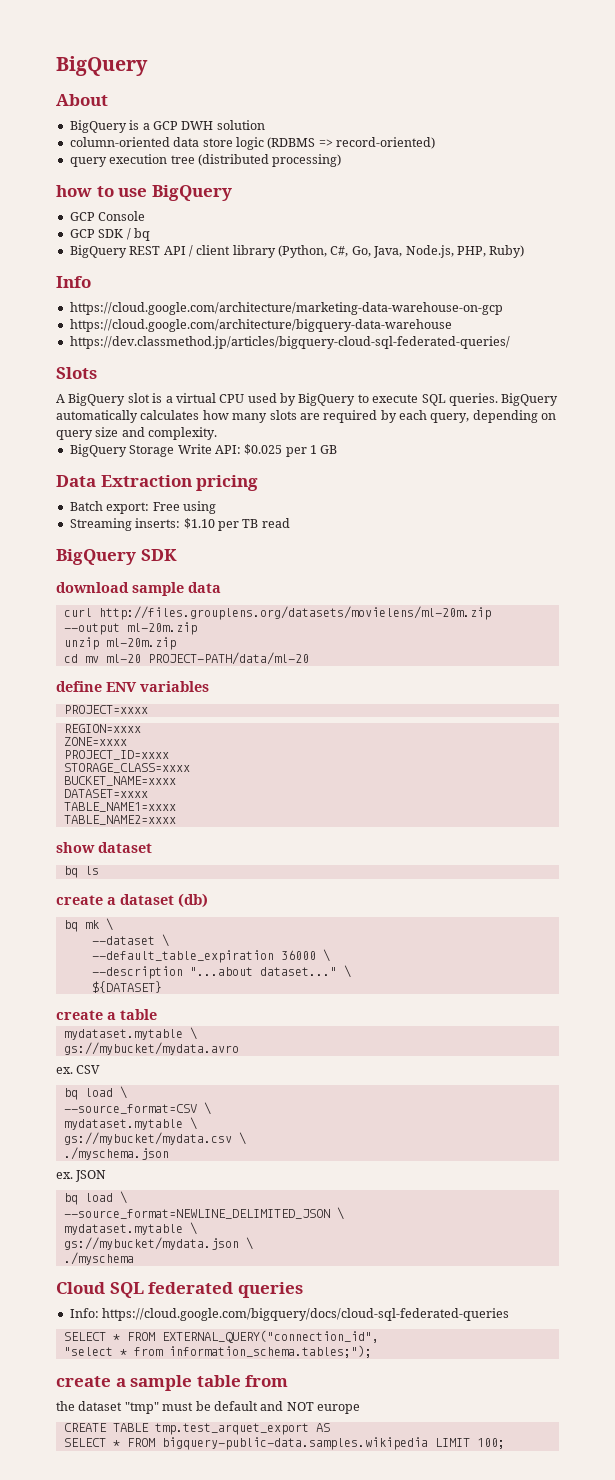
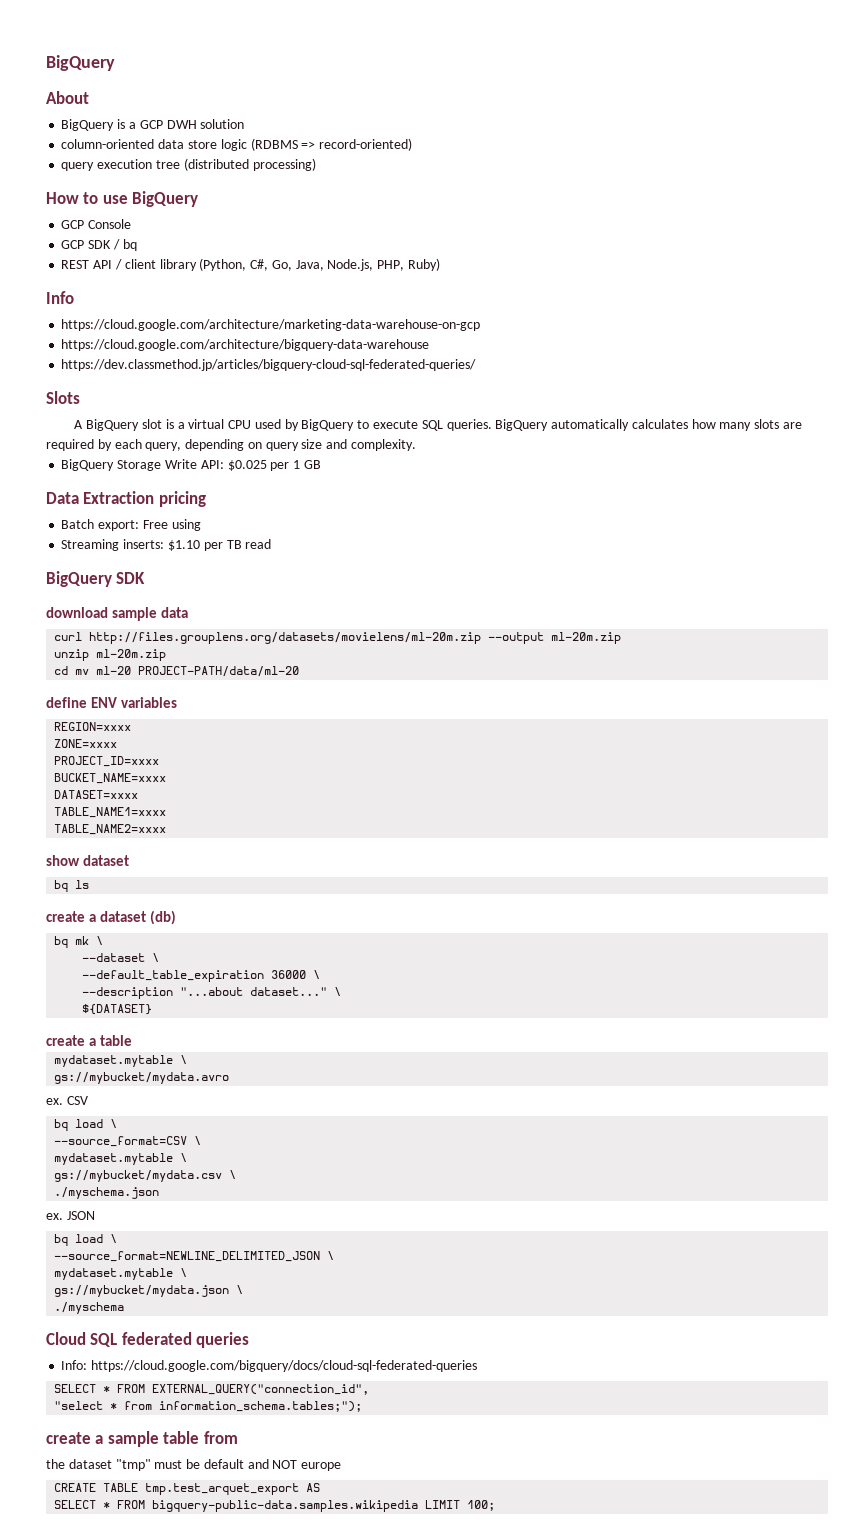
[56,185,92,197] how -> [46,192,79,204] How
[69,245,127,258] BigQuery -> (137, 245) none
[63,705,148,714] // PROJECT=xxxx -> (178, 702) none
[63,763,190,773] // STORAGE_CLASS=xxxx -> (160, 761) none

